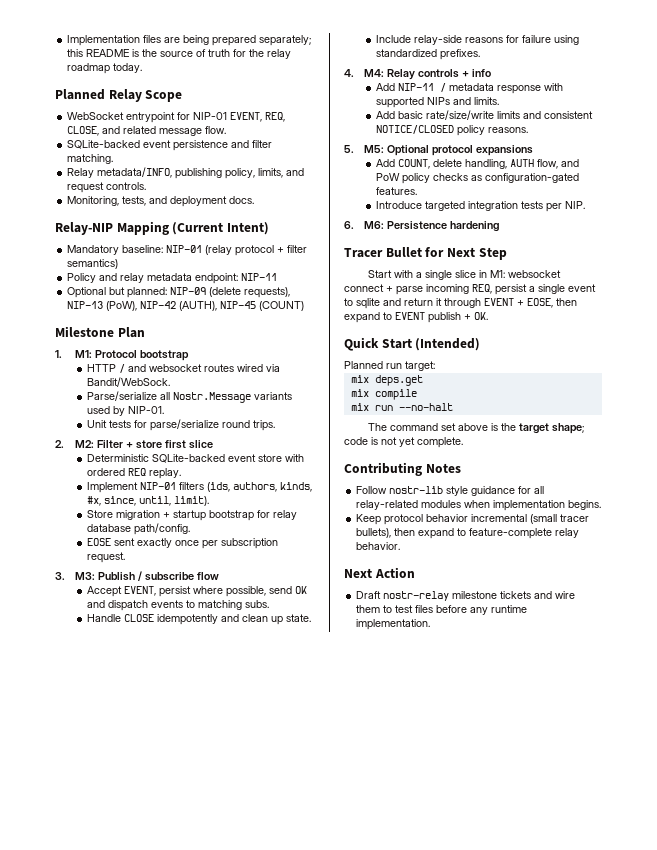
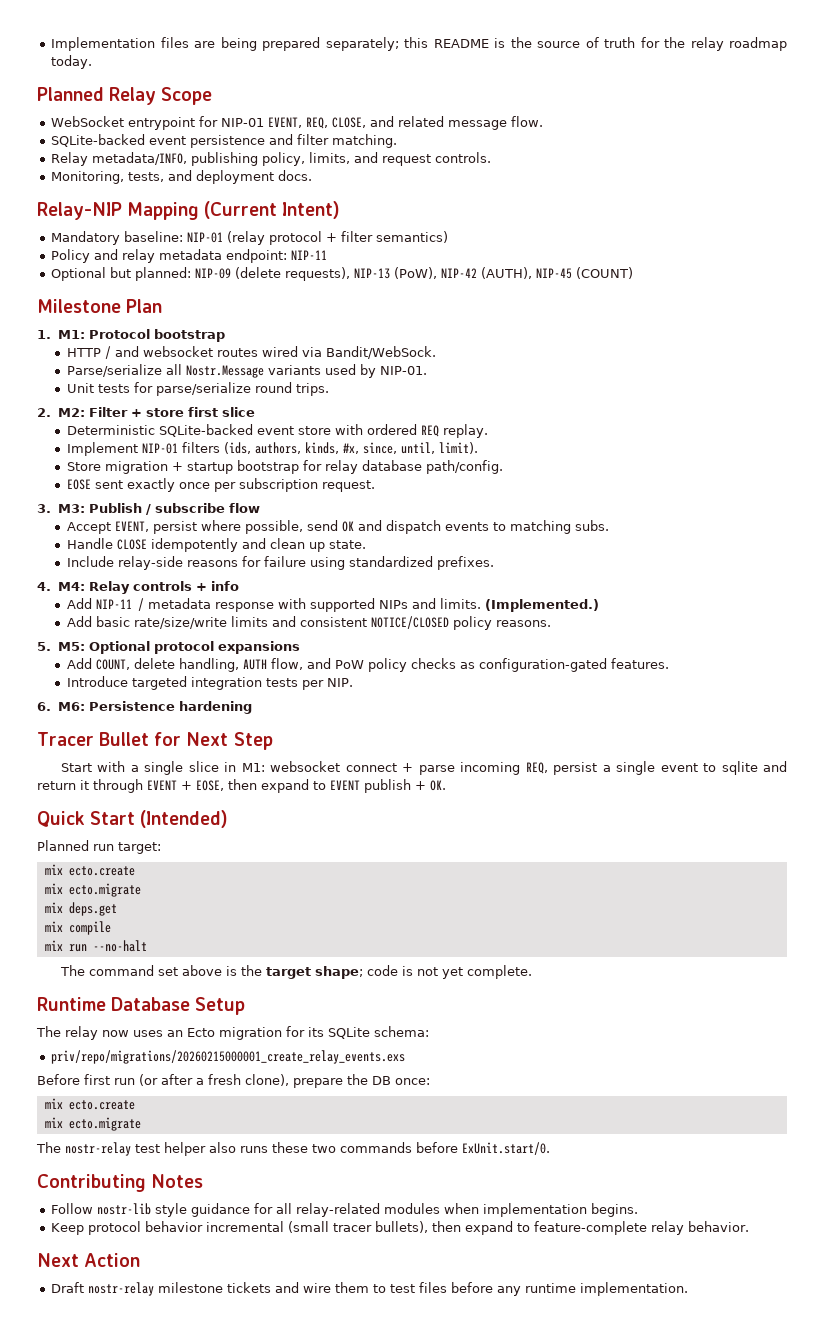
(500, 101) none -> [485,599,600,612] (Implemented.)
(435, 366) none -> [44,864,135,876] [44,883,141,897] // mix ecto.create // mix ecto.migrate
(463, 442) none -> [37,997,246,1015] [36,1026,429,1040] [51,1050,406,1064] [37,1074,430,1088] [44,1098,135,1110] [44,1117,141,1131] [36,1142,550,1156] // Runtime Database Setup // The relay now uses an Ecto migration for its SQLite schema: // priv/repo/migrations/20260215000001_create_relay_events.exs // Before first run (or after a fresh clone), prepare the DB once: // mix ecto.create // mix ecto.migrate // The nostr-relay test helper also runs these two commands before ExUnit.start/0.

